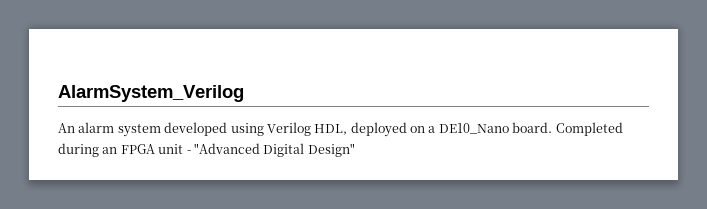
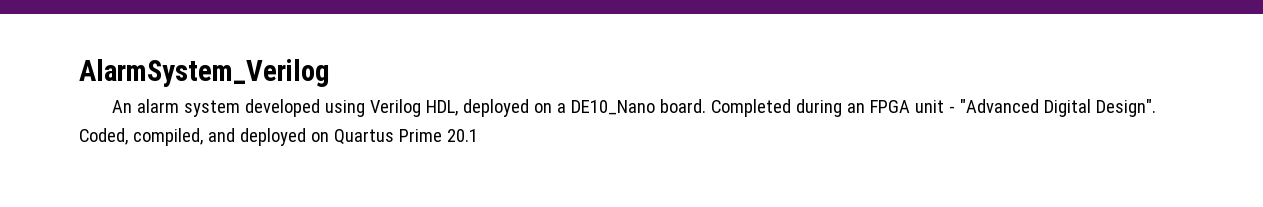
[307,143,355,157] Design" -> [1096,99,1157,117] [79,128,478,146] Design". // Coded, compiled, and deployed on Quartus Prime 20.1

